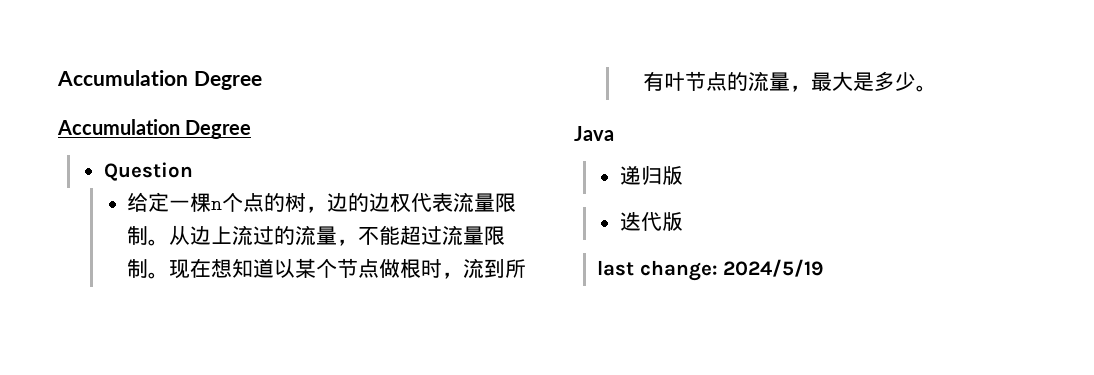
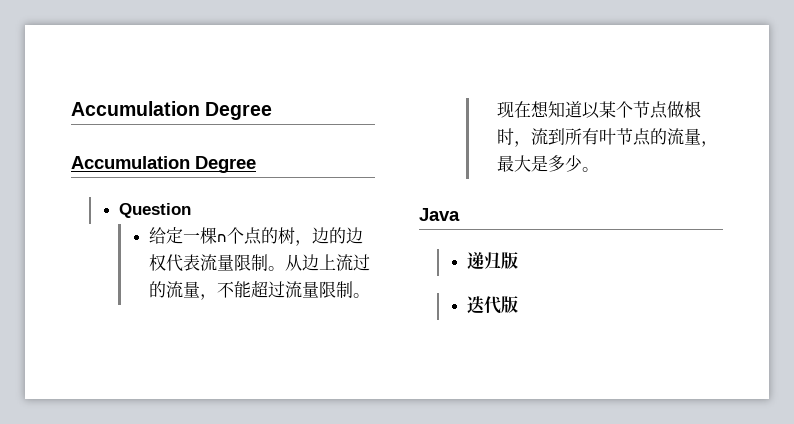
[597,259,825,281] // last change: 2024/5/19 -> (519, 304) none

